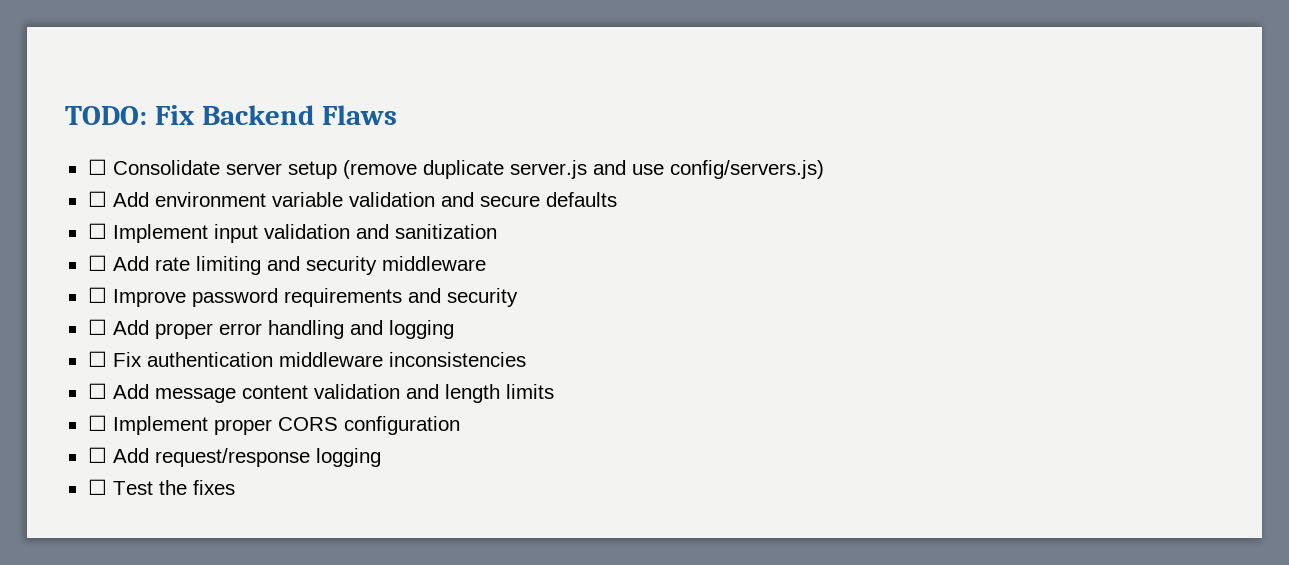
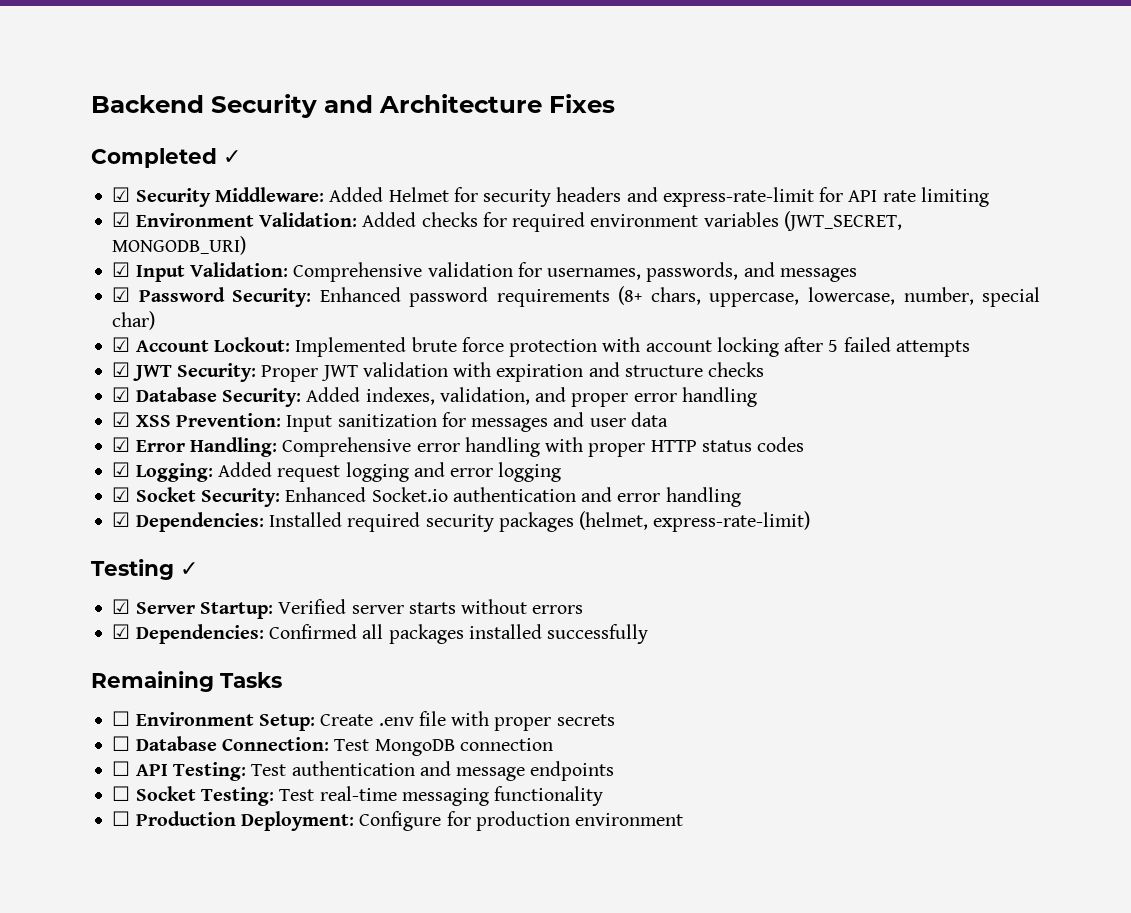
[65,105,398,125] [87,159,824,179] [87,191,617,207] [87,223,497,243] [87,255,486,275] [87,287,518,307] [87,319,454,339] [87,351,526,367] [87,383,554,403] [87,415,460,435] [87,447,381,467] [87,479,235,495] TODO: Fix Backend Flaws // ☐ Consolidate server setup (remove duplicate server.js and use config/servers.js) // ☐ Add environment variable validation and secure defaults // ☐ Implement input validation and sanitization // ☐ Add rate limiting and security middleware // ☐ Improve password requirements and security // ☐ Add proper error handling and logging // ☐ Fix authentication middleware inconsistencies // ☐ Add message content validation and length limits // ☐ Implement proper CORS configuration // ☐ Add request/response logging // ☐ Test the fixes -> [91,94,615,118] [91,148,241,168] [112,187,989,207] [112,211,902,232] [112,236,247,255] [112,262,857,282] [112,286,1040,307] [112,311,156,330] [112,337,970,357] [112,362,765,382] [112,387,757,407] [112,412,668,432] [112,437,805,457] [112,462,562,482] [112,487,741,507] [112,511,811,532] [91,559,198,580] [112,599,584,619] [112,624,649,644] [91,671,282,692] [112,711,615,731] [112,736,553,756] [112,761,615,781] [112,786,604,806] [112,811,684,831] Backend Security and Architecture Fixes // Completed ✓ // ☑ Security Middleware: Added Helmet for security headers and express-rate-limit for API rate limiting // ☑ Environment Validation: Added checks for required environment variables (JWT_SECRET, MONGODB_URI) // ☑ Input Validation: Comprehensive validation for usernames, passwords, and messages // ☑ Password Security: Enhanced password requirements (8+ chars, uppercase, lowercase, number, special char) // ☑ Account Lockout: Implemented brute force protection with account locking after 5 failed attempts // ☑ JWT Security: Proper JWT validation with expiration and structure checks // ☑ Database Security: Added indexes, validation, and proper error handling // ☑ XSS Prevention: Input sanitization for messages and user data // ☑ Error Handling: Comprehensive error handling with proper HTTP status codes // ☑ Logging: Added request logging and error logging // ☑ Socket Security: Enhanced Socket.io authentication and error handling // ☑ Dependencies: Installed required security packages (helmet, express-rate-limit) // Testing ✓ // ☑ Server Startup: Verified server starts without errors // ☑ Dependencies: Confirmed all packages installed successfully // Remaining Tasks // ☐ Environment Setup: Create .env file with proper secrets // ☐ Database Connection: Test MongoDB connection // ☐ API Testing: Test authentication and message endpoints // ☐ Socket Testing: Test real-time messaging functionality // ☐ Production Deployment: Configure for production environment

